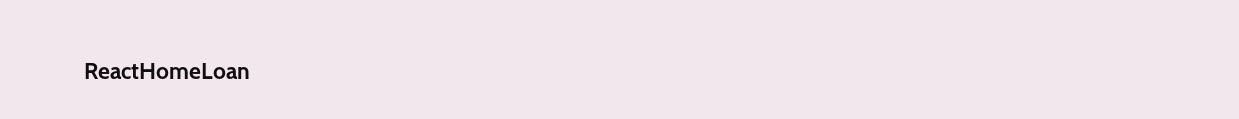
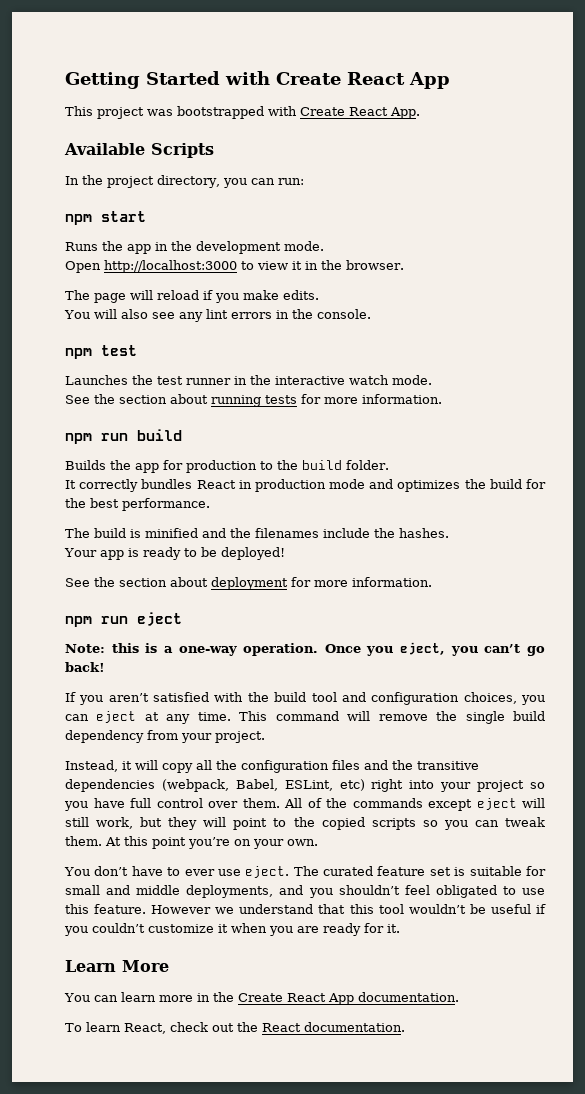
[84,63,250,79] ReactHomeLoan -> [65,71,450,89] [65,106,420,119] [64,143,214,158] [65,175,304,188] [65,211,146,225] [65,241,324,254] [65,260,404,273] [65,290,319,303] [64,309,371,322] [65,345,137,359] [65,375,432,385] [65,394,442,407] [65,429,182,444] [65,460,389,473] [65,479,546,492] [65,498,210,511] [65,528,449,538] [64,547,285,560] [65,577,432,590] [65,612,182,627] [65,642,545,656] [65,662,105,672] [65,692,545,705] [65,711,545,724] [65,730,265,743] [65,760,479,773] [65,779,546,792] [64,798,545,811] [65,817,545,830] [65,836,318,849] [64,866,547,878] [65,885,546,898] [65,904,546,914] [64,923,400,936] [65,960,169,972] [64,992,459,1005] [65,1022,405,1034] Getting Started with Create React App // This project was bootstrapped with Create React App. // Available Scripts // In the project directory, you can run: // npm start // Runs the app in the development mode. // Open http://localhost:3000 to view it in the browser. // The page will reload if you make edits. // You will also see any lint errors in the console. // npm test // Launches the test runner in the interactive watch mode. // See the section about running tests for more information. // npm run build // Builds the app for production to the build folder. // It correctly bundles React in production mode and optimizes the build for the best performance. // The build is minified and the filenames include the hashes. // Your app is ready to be deployed! // See the section about deployment for more information. // npm run eject // Note: this is a one-way operation. Once you eject, you can’t go back! // If you aren’t satisfied with the build tool and configuration choices, you can eject at any time. This command will remove the single build dependency from your project. // Instead, it will copy all the configuration files and the transitive dependencies (webpack, Babel, ESLint, etc) right into your project so you have full control over them. All of the commands except eject will still work, but they will point to the copied scripts so you can tweak them. At this point you’re on your own. // You don’t have to ever use eject. The curated feature set is suitable for small and middle deployments, and you shouldn’t feel obligated to use this feature. However we understand that this tool wouldn’t be useful if you couldn’t customize it when you are ready for it. // Learn More // You can learn more in the Create React App documentation. // To learn React, check out the React documentation.

